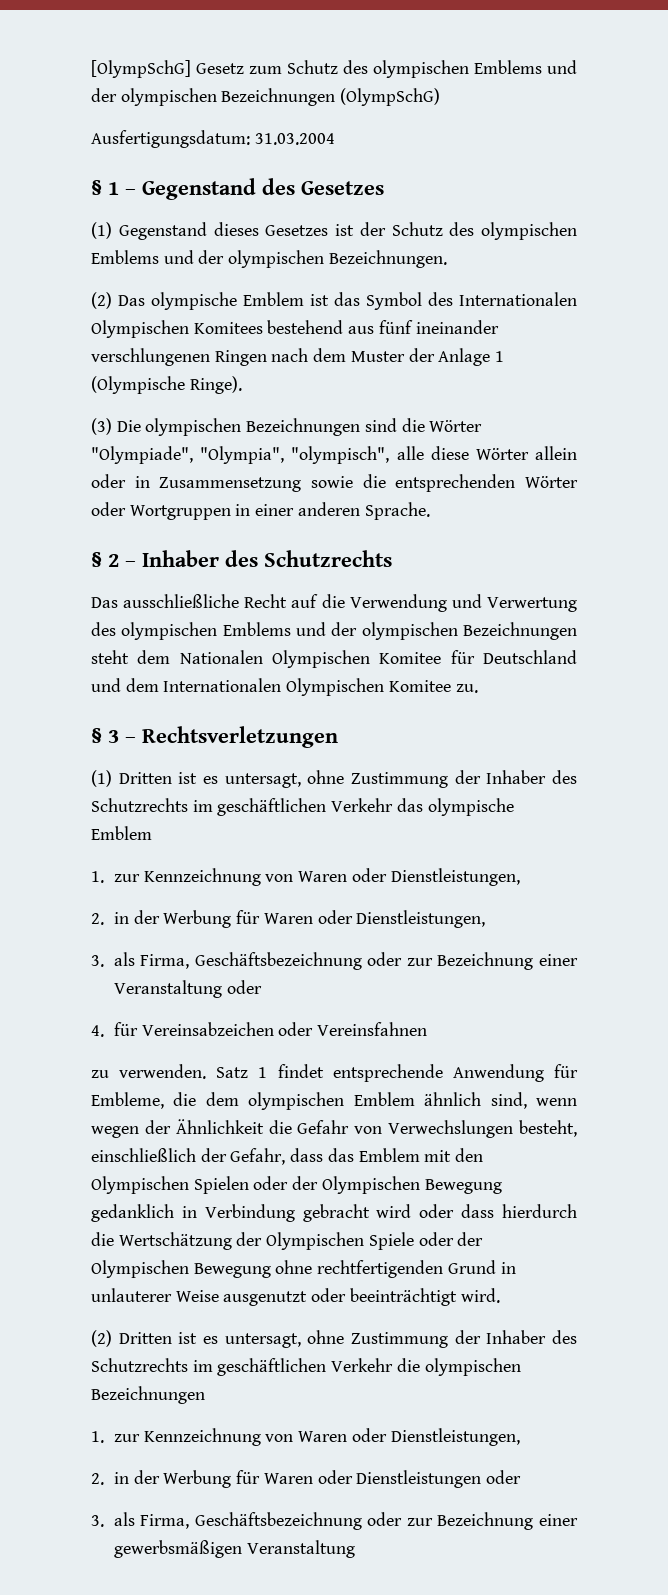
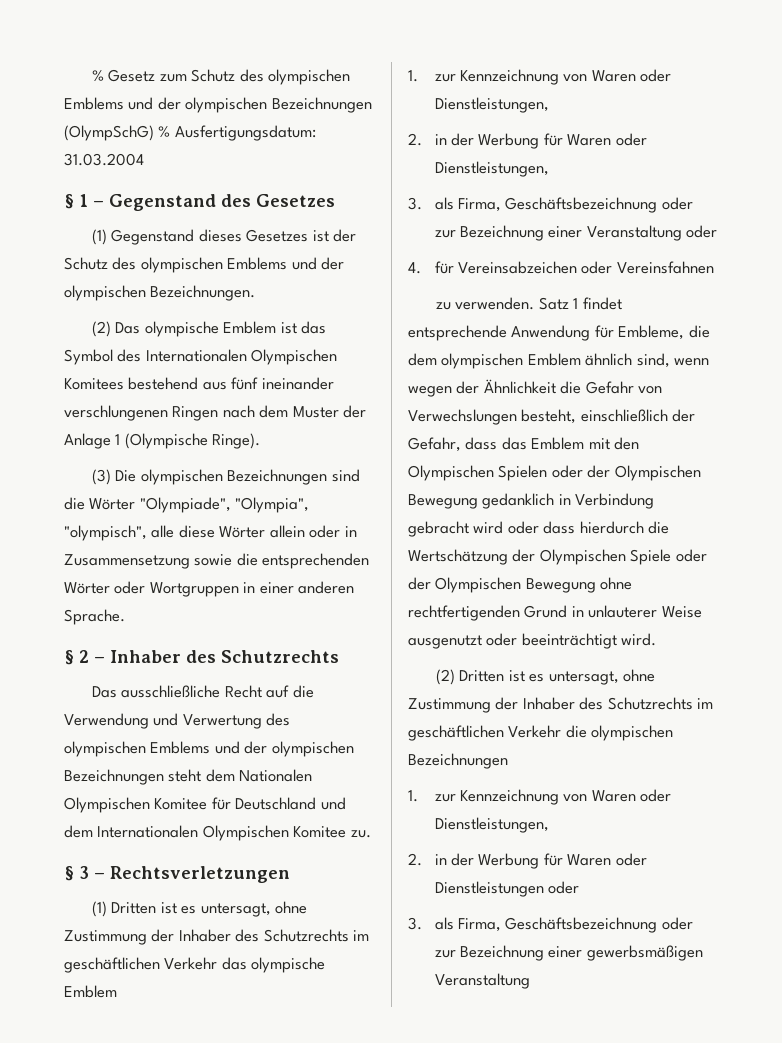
[91,60,191,78] [OlympSchG] -> [91,70,104,81] %
(441, 97) // -> [158,126,171,137] %

